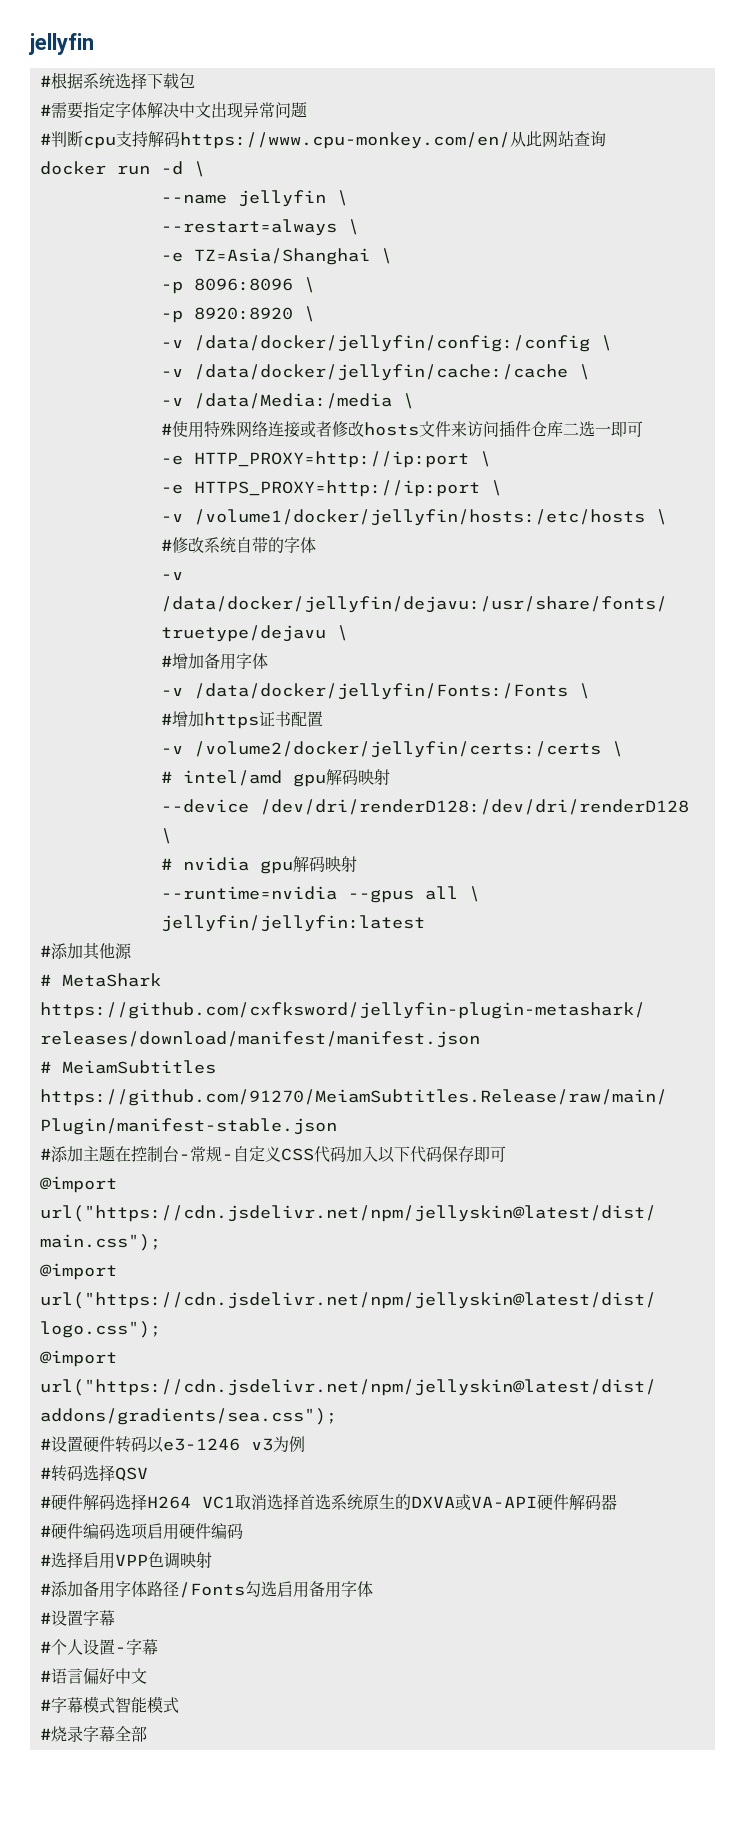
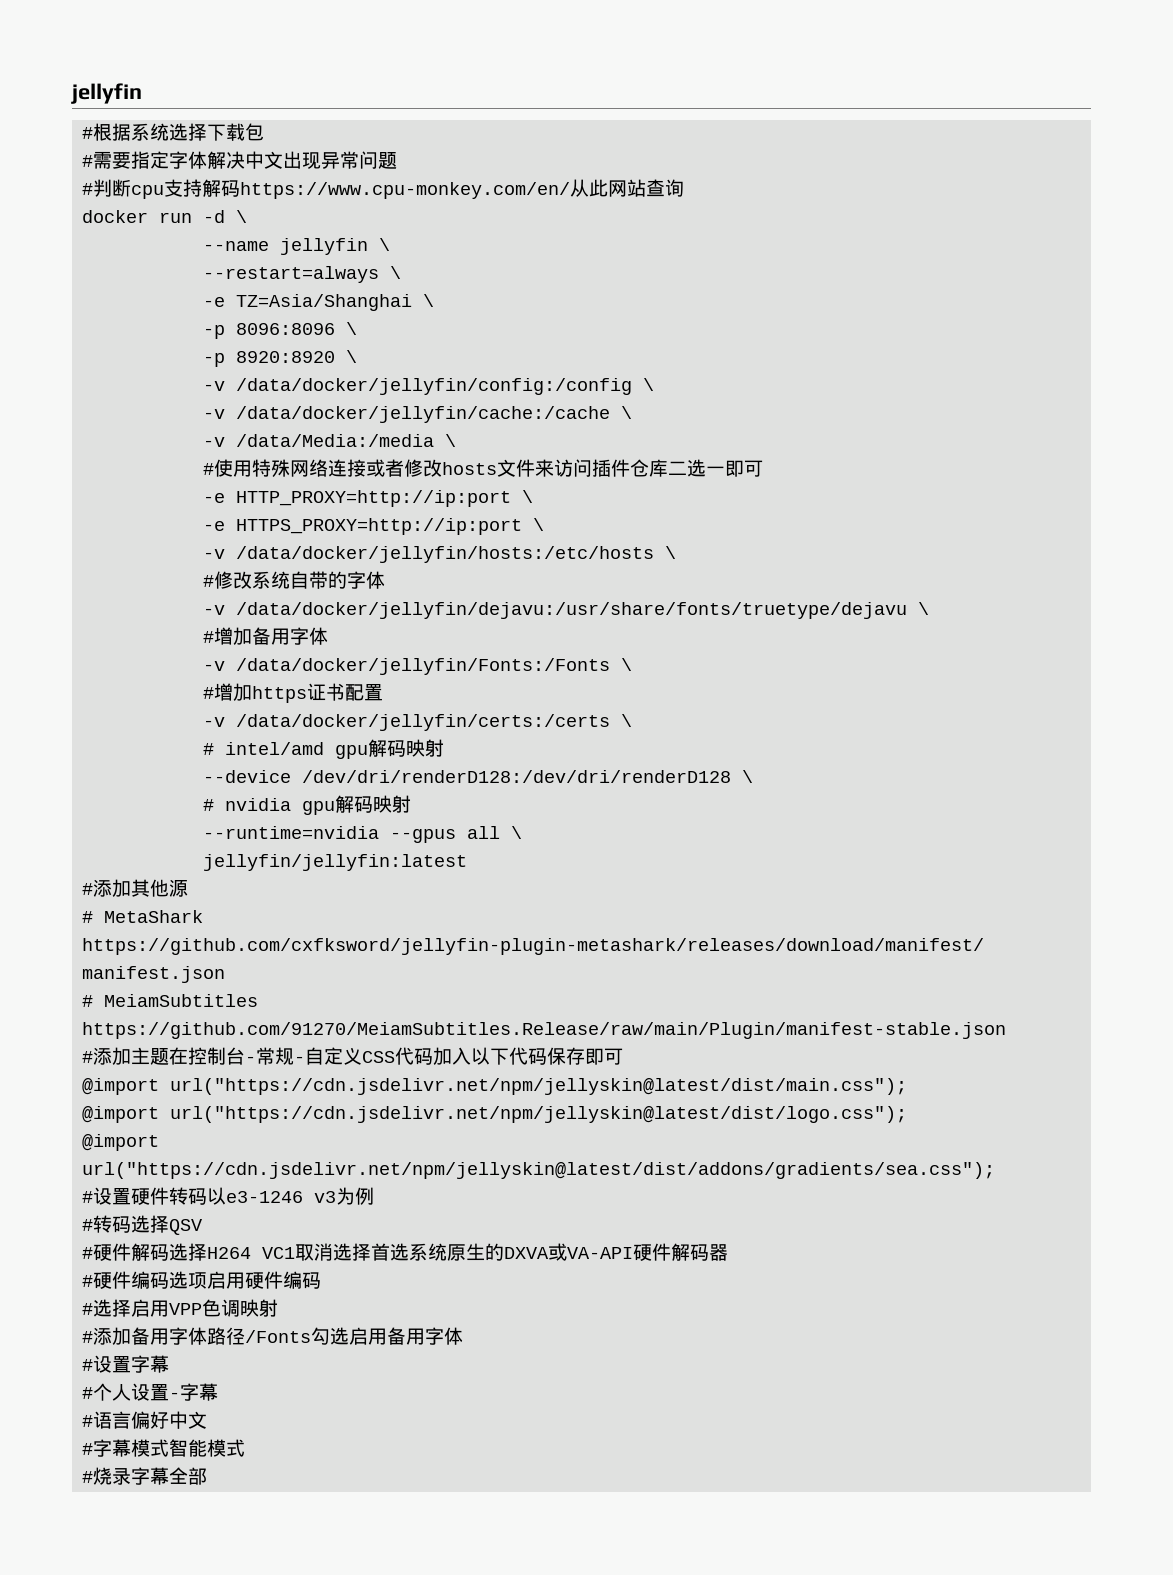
[193,509,645,526] /volume1/docker/jellyfin/hosts:/etc/hosts -> [236,546,655,563] /data/docker/jellyfin/hosts:/etc/hosts
[193,741,601,758] /volume2/docker/jellyfin/certs:/certs -> [236,714,611,731] /data/docker/jellyfin/certs:/certs

